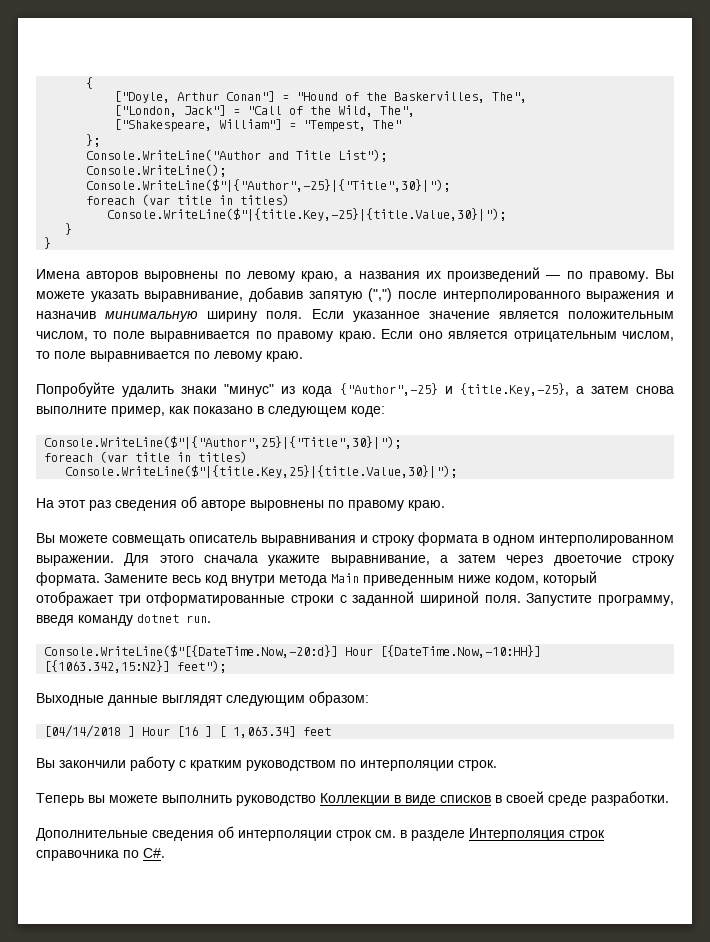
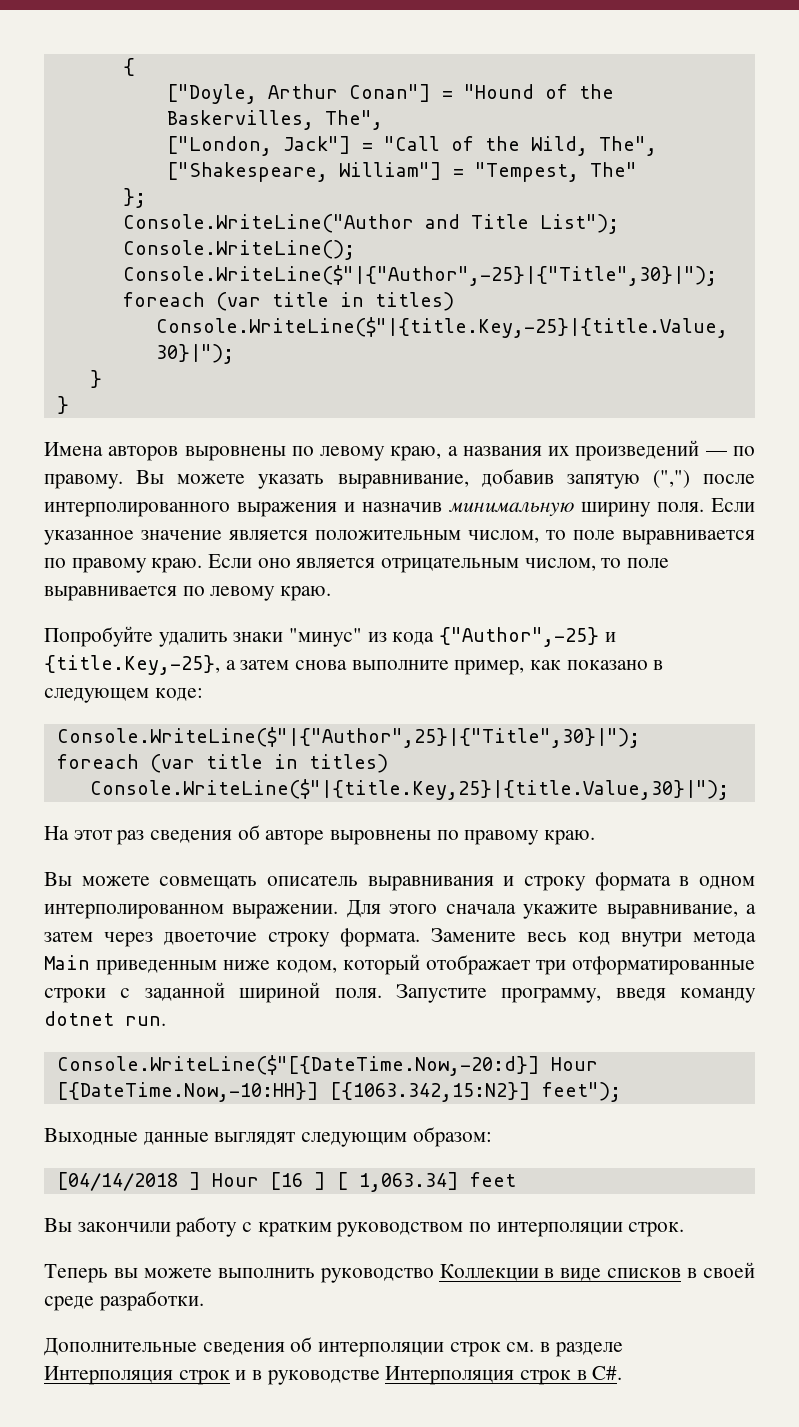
[36,850,139,861] справочника по -> [235,1366,587,1385] и в руководстве Интерполяция строк в

